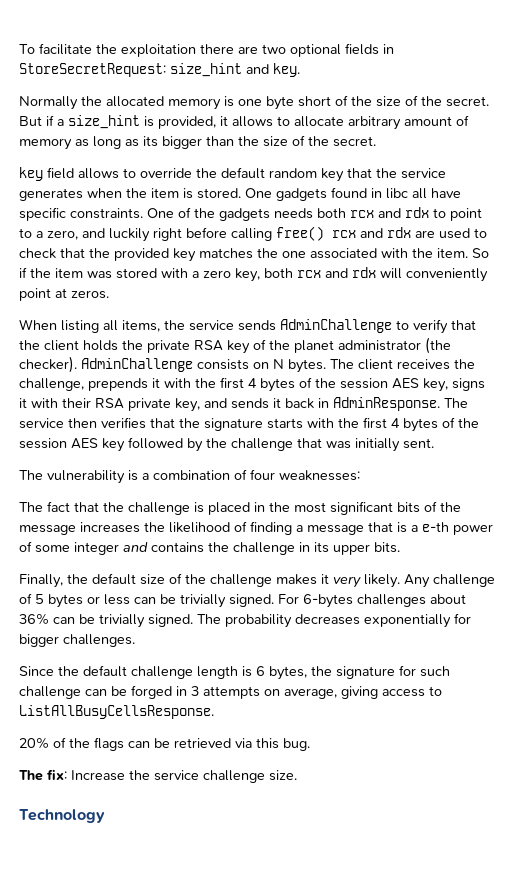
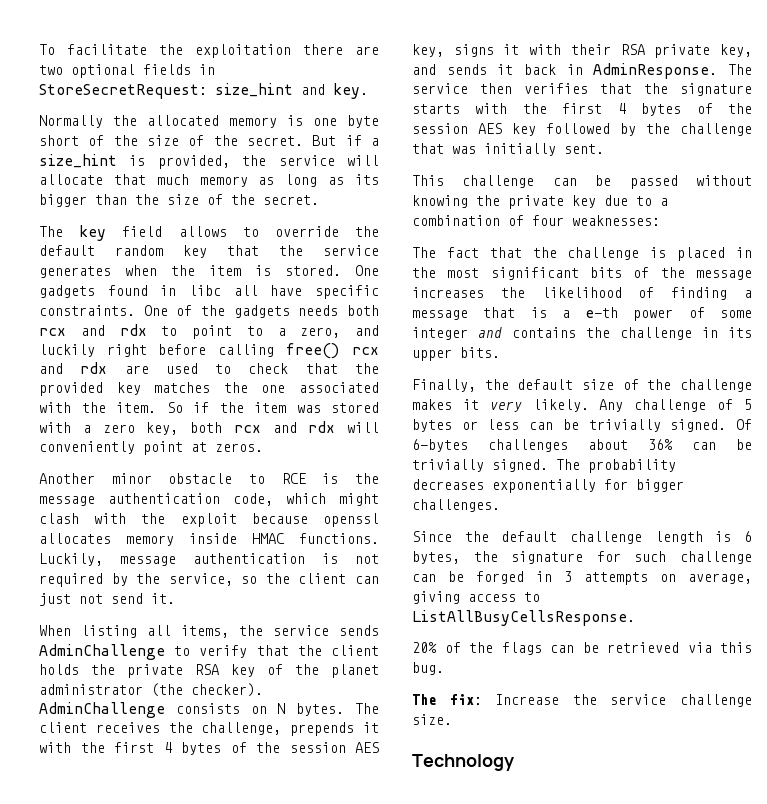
[220,115,469,130] it allows to allocate arbitrary amount of -> [242,155,379,166] [39,174,189,185] the service will allocate that much
(376, 141) none -> [39,226,63,237] The
(109, 294) none -> [39,473,379,484] [39,493,379,506] [39,513,379,527] [39,533,379,546] [39,553,379,566] [39,573,379,587] [39,593,175,606] // Another minor obstacle to RCE is the message authentication code, which might clash with the exploit because openssl allocates memory inside HMAC functions. Luckily, message authentication is not required by the service, so the client can just not send it.
[19,470,138,484] The vulnerability is -> [412,175,752,189] [412,195,652,209] This challenge can be passed without knowing the private key due to
[278,594,299,604] For -> [736,419,752,430] Of

